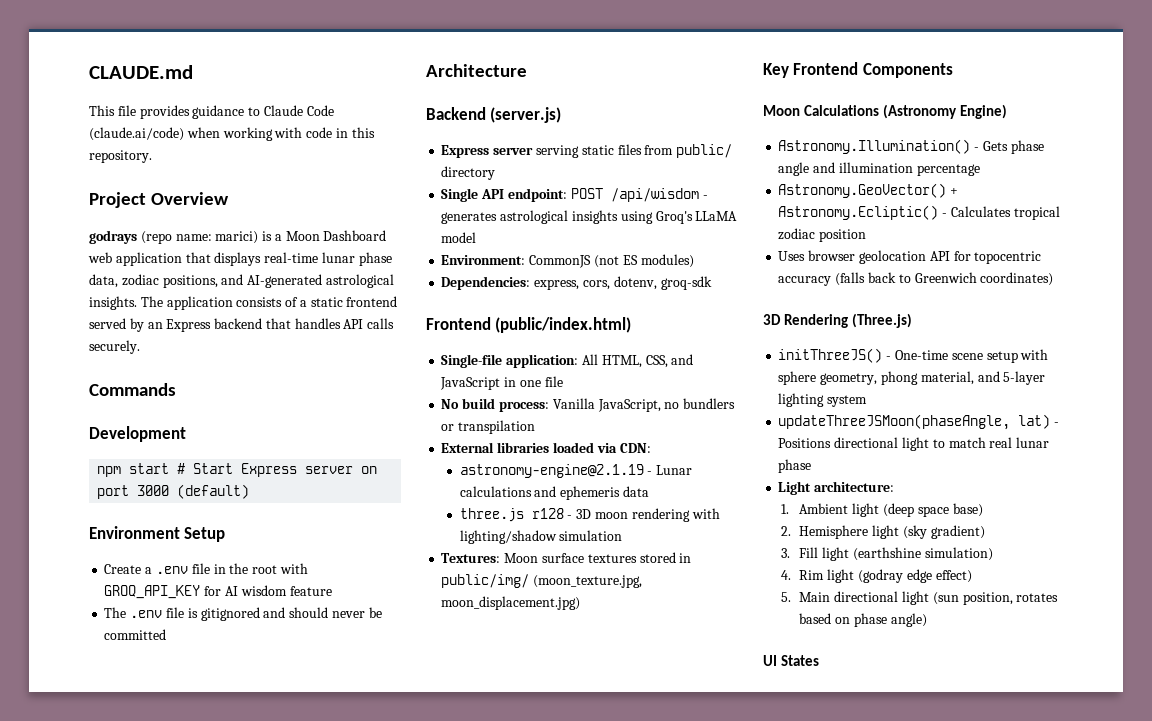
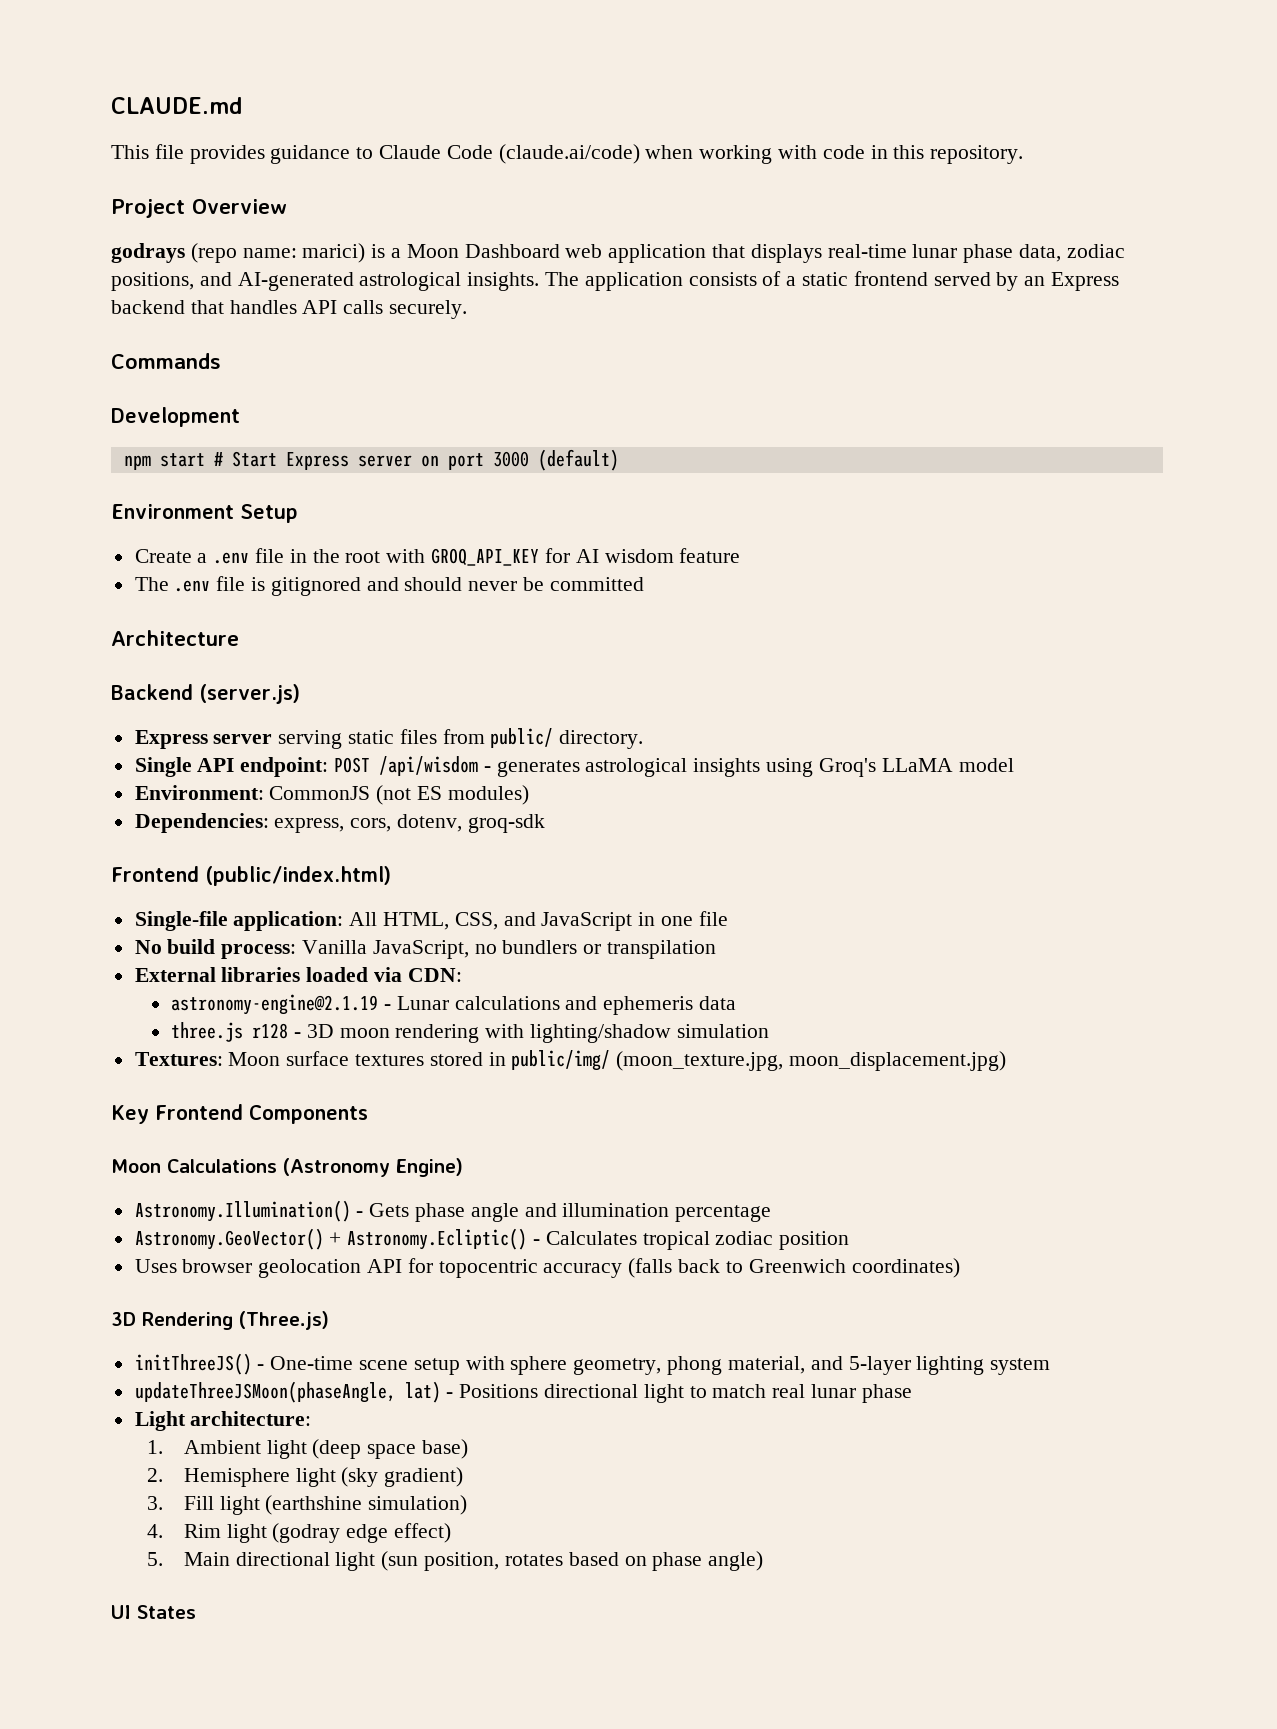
[441,166,496,180] directory -> [559,730,644,749] directory.

